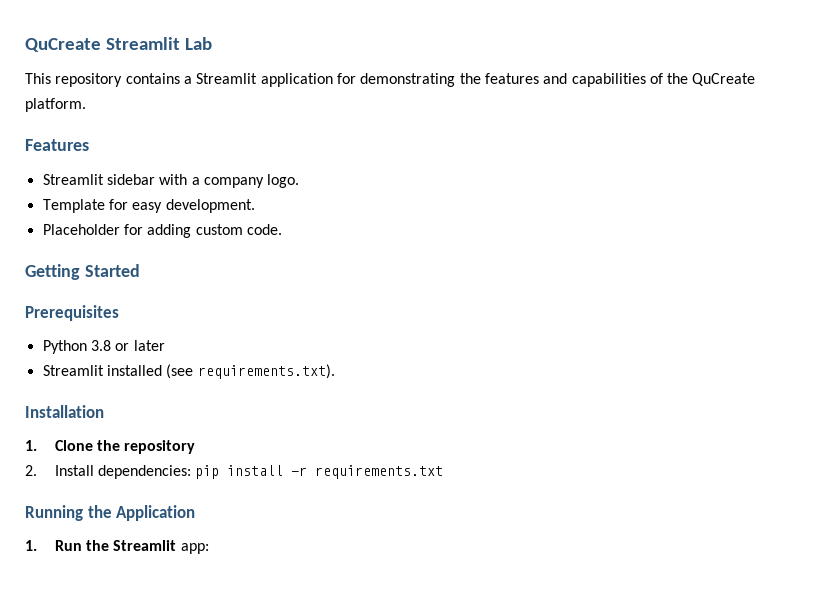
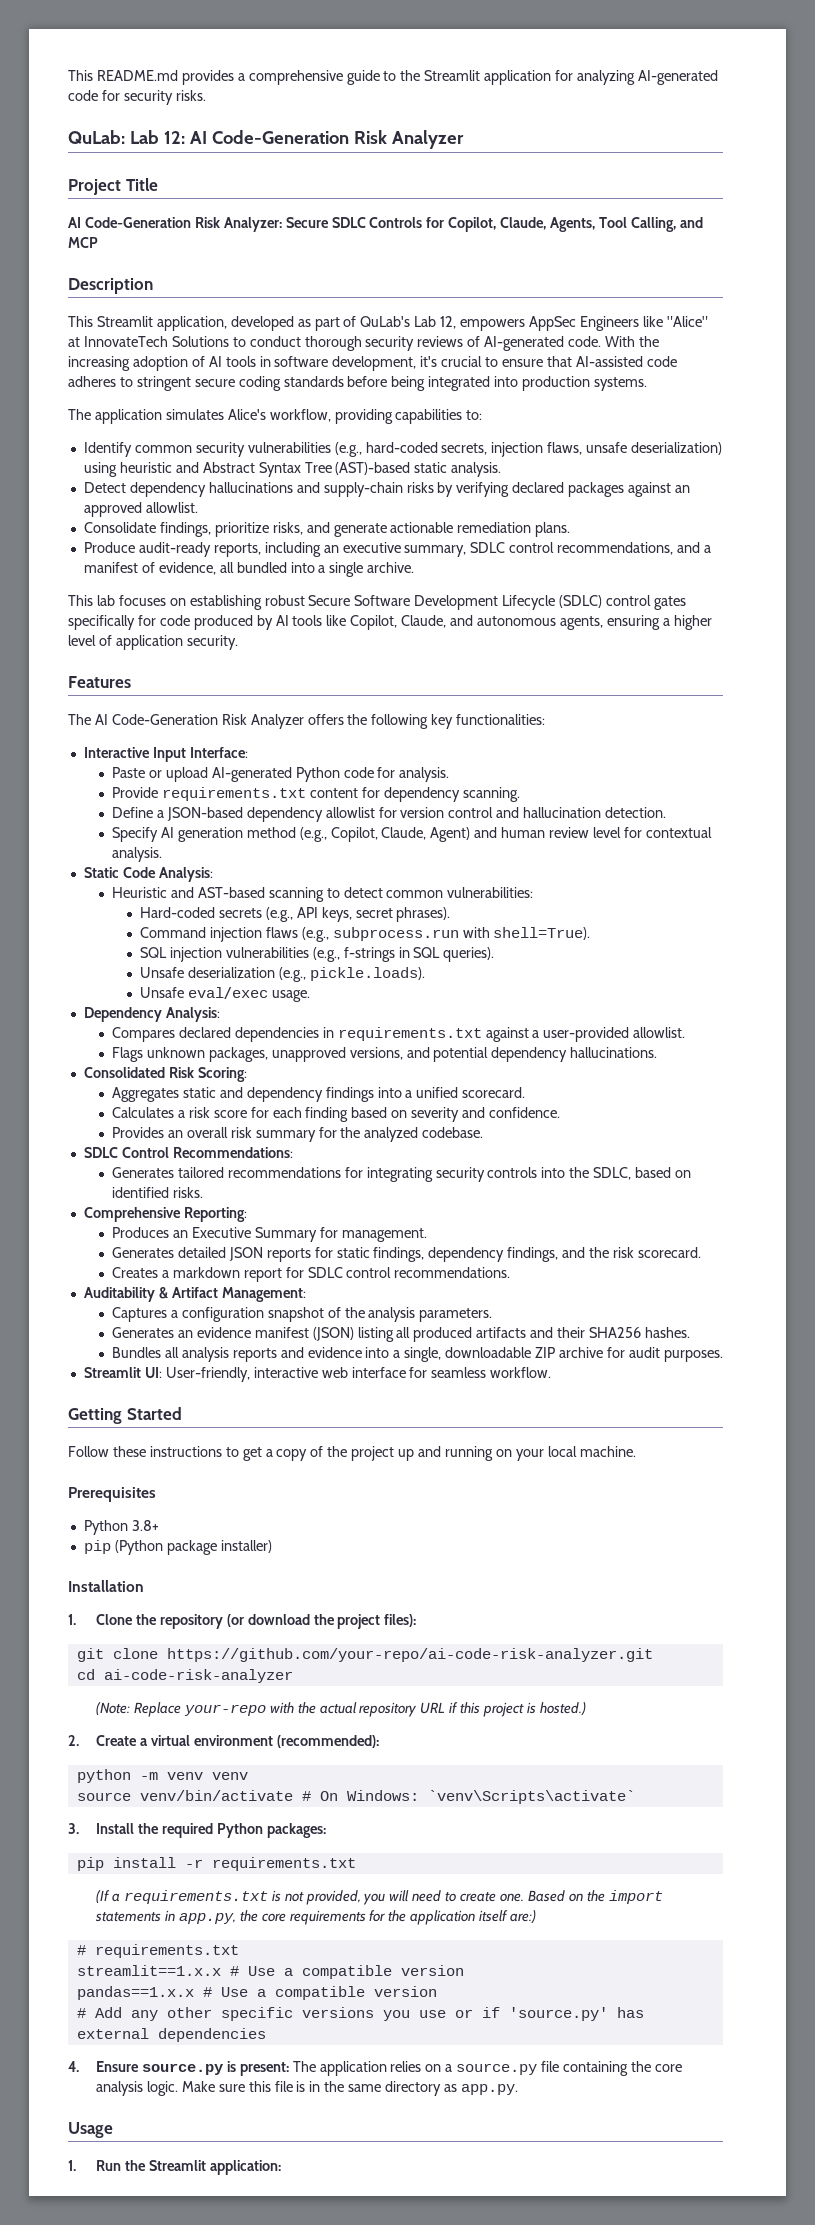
[25,37,212,52] [25,73,756,87] [25,98,86,112] [25,139,89,151] [42,174,300,188] [42,199,255,213] [42,224,282,238] [25,264,140,280] [25,305,119,321] [42,340,165,354] [42,364,335,379] QuCreate Streamlit Lab // This repository contains a Streamlit application for demonstrating the features and capabilities of the QuCreate platform. // Features // Streamlit sidebar with a company logo. // Template for easy development. // Placeholder for adding custom code. // Getting Started // Prerequisites // Python 3.8 or later // Streamlit installed (see requirements.txt). -> [68,70,718,85] [68,90,206,105] [68,130,464,149] [68,178,158,195] [68,217,703,232] [68,237,98,248] [68,278,153,294] [68,316,708,331] [68,336,659,351] [68,356,677,371] [68,376,648,391] [68,409,483,424] [83,442,723,457] [83,462,502,477] [83,482,691,497] [83,502,198,517] [83,522,571,537] [83,542,712,557] [83,562,415,577] [68,595,686,610] [68,615,712,630] [68,635,238,650] [68,676,131,688] [68,714,546,729] [83,747,248,762] [111,767,450,782] [111,787,520,802] [111,807,667,822] [111,827,712,842] [111,847,162,862] [83,867,213,882] [111,887,534,902] [139,907,451,922] [139,927,591,942] [139,947,495,962] [139,967,425,982] [139,987,310,1002] [83,1007,220,1022] [111,1027,686,1042] [111,1047,658,1062] [83,1067,247,1082] [111,1087,526,1102] [111,1107,561,1122] [111,1127,484,1142] [83,1147,293,1158] [111,1167,692,1182] [111,1187,203,1198] [83,1207,247,1222] [111,1227,427,1242] [111,1247,701,1262] [111,1267,511,1282] [83,1287,306,1302] [111,1307,493,1322] [111,1327,690,1342] [111,1347,723,1362] [83,1367,552,1382] [68,1407,182,1424] [68,1446,636,1461] [68,1487,156,1502] [83,1520,159,1535] [83,1540,272,1555] This README.md provides a comprehensive guide to the Streamlit application for analyzing AI-generated code for security risks. // QuLab: Lab 12: AI Code-Generation Risk Analyzer // Project Title // AI Code-Generation Risk Analyzer: Secure SDLC Controls for Copilot, Claude, Agents, Tool Calling, and MCP // Description // This Streamlit application, developed as part of QuLab's Lab 12, empowers AppSec Engineers like "Alice" at InnovateTech Solutions to conduct thorough security reviews of AI-generated code. With the increasing adoption of AI tools in software development, it's crucial to ensure that AI-assisted code adheres to stringent secure coding standards before being integrated into production systems. // The application simulates Alice's workflow, providing capabilities to: // Identify common security vulnerabilities (e.g., hard-coded secrets, injection flaws, unsafe deserialization) using heuristic and Abstract Syntax Tree (AST)-based static analysis. // Detect dependency hallucinations and supply-chain risks by verifying declared packages against an approved allowlist. // Consolidate findings, prioritize risks, and generate actionable remediation plans. // Produce audit-ready reports, including an executive summary, SDLC control recommendations, and a manifest of evidence, all bundled into a single archive. // This lab focuses on establishing robust Secure Software Development Lifecycle (SDLC) control gates specifically for code produced by AI tools like Copilot, Claude, and autonomous agents, ensuring a higher level of application security. // Features // The AI Code-Generation Risk Analyzer offers the following key functionalities: // Interactive Input Interface: // Paste or upload AI-generated Python code for analysis. // Provide requirements.txt content for dependency scanning. // Define a JSON-based dependency allowlist for version control and hallucination detection. // Specify AI generation method (e.g., Copilot, Claude, Agent) and human review level for contextual analysis. // Static Code Analysis: // Heuristic and AST-based scanning to detect common vulnerabilities: // Hard-coded secrets (e.g., API keys, secret phrases). // Command injection flaws (e.g., subprocess.run with shell=True). // SQL injection vulnerabilities (e.g., f-strings in SQL queries). // Unsafe deserialization (e.g., pickle.loads). // Unsafe eval/exec usage. // Dependency Analysis: // Compares declared dependencies in requirements.txt against a user-provided allowlist. // Flags unknown packages, unapproved versions, and potential dependency hallucinations. // Consolidated Risk Scoring: // Aggregates static and dependency findings into a unified scorecard. // Calculates a risk score for each finding based on severity and confidence. // Provides an overall risk summary for the analyzed codebase. // SDLC Control Recommendations: // Generates tailored recommendations for integrating security controls into the SDLC, based on identified risks. // Comprehensive Reporting: // Produces an Executive Summary for management. // Generates detailed JSON reports for static findings, dependency findings, and the risk scorecard. // Creates a markdown report for SDLC control recommendations. // Auditability & Artifact Management: // Captures a configuration snapshot of the analysis parameters. // Generates an evidence manifest (JSON) listing all produced artifacts and their SHA256 hashes. // Bundles all analysis reports and evidence into a single, downloadable ZIP archive for audit purposes. // Streamlit UI: User-friendly, interactive web interface for seamless workflow. // Getting Started // Follow these instructions to get a copy of the project up and running on your local machine. // Prerequisites // Python 3.8+ // pip (Python package installer)
[25,465,444,479] [25,505,196,521] // 2. Install dependencies: pip install -r requirements.txt // Running the Application -> [226,1614,417,1629] [76,1648,653,1662] [76,1669,293,1683] [95,1702,586,1717] [68,1735,379,1748] [76,1769,248,1783] [76,1790,635,1804] [68,1823,326,1838] [76,1857,356,1871] [95,1890,663,1905] [94,1910,537,1925] [76,1944,239,1958] [76,1965,464,1979] [76,1986,437,2000] [76,2007,644,2021] [76,2028,266,2042] [68,2061,682,2076] [95,2081,518,2096] [68,2122,113,2138] (or download the project files): // git clone https://github.com/your-repo/ai-code-risk-analyzer.git // cd ai-code-risk-analyzer // (Note: Replace your-repo with the actual repository URL if this project is hosted.) // 2. Create a virtual environment (recommended): // python -m venv venv // source venv/bin/activate # On Windows: `venv\Scripts\activate` // 3. Install the required Python packages: // pip install -r requirements.txt // (If a requirements.txt is not provided, you will need to create one. Based on the import statements in app.py, the core requirements for the application itself are:) // # requirements.txt // streamlit==1.x.x # Use a compatible version // pandas==1.x.x # Use a compatible version // # Add any other specific versions you use or if 'source.py' has external dependencies // 4. Ensure source.py is present: The application relies on a source.py file containing the core analysis logic. Make sure this file is in the same directory as app.py. // Usage
[180,543,209,554] app: -> [209,2160,281,2175] application:

